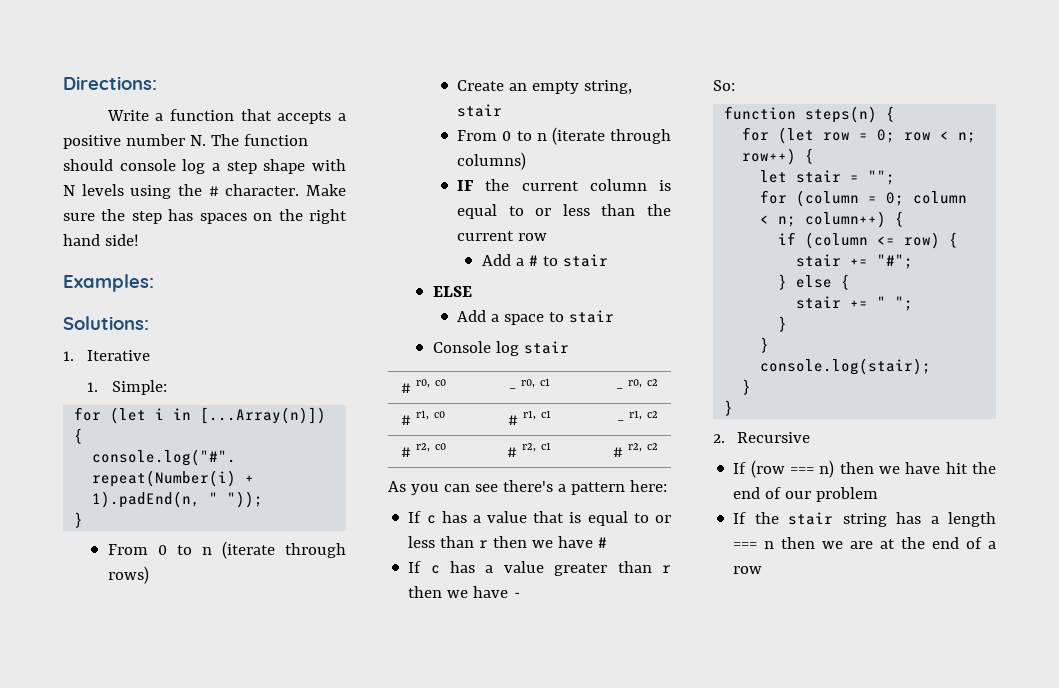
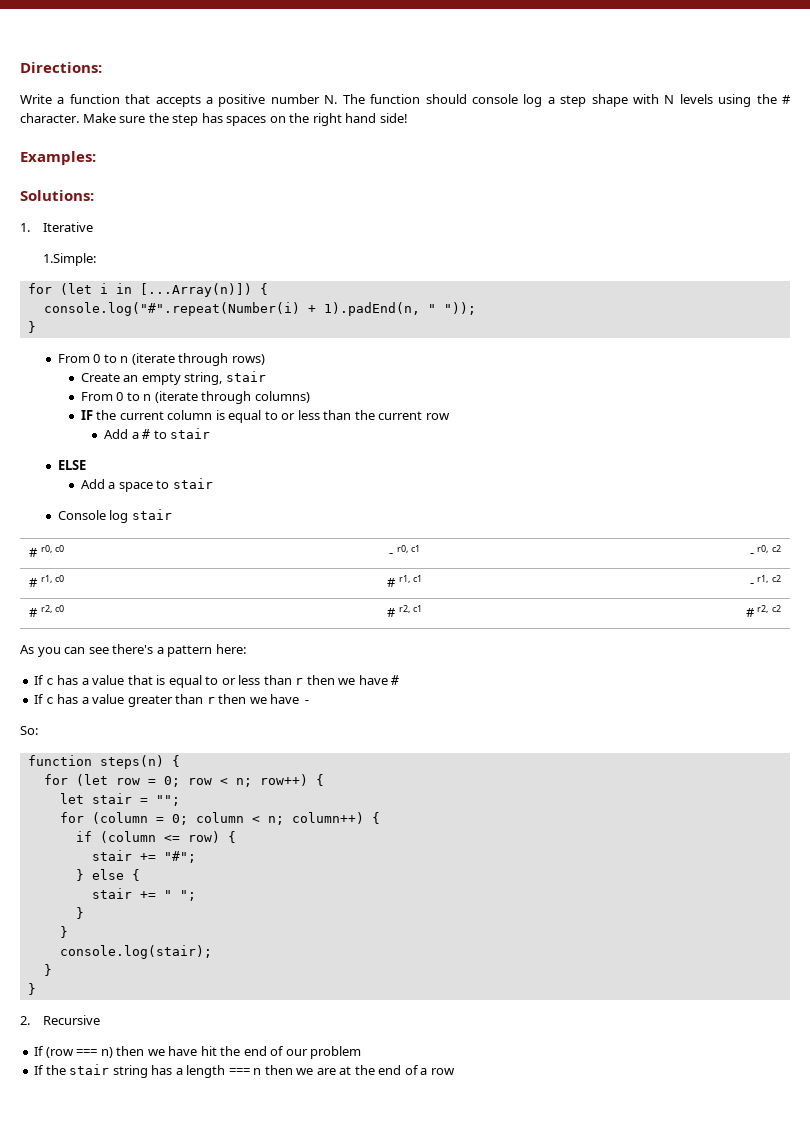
[87,380,167,395] 1. Simple: -> [43,253,97,266] 1.Simple:

